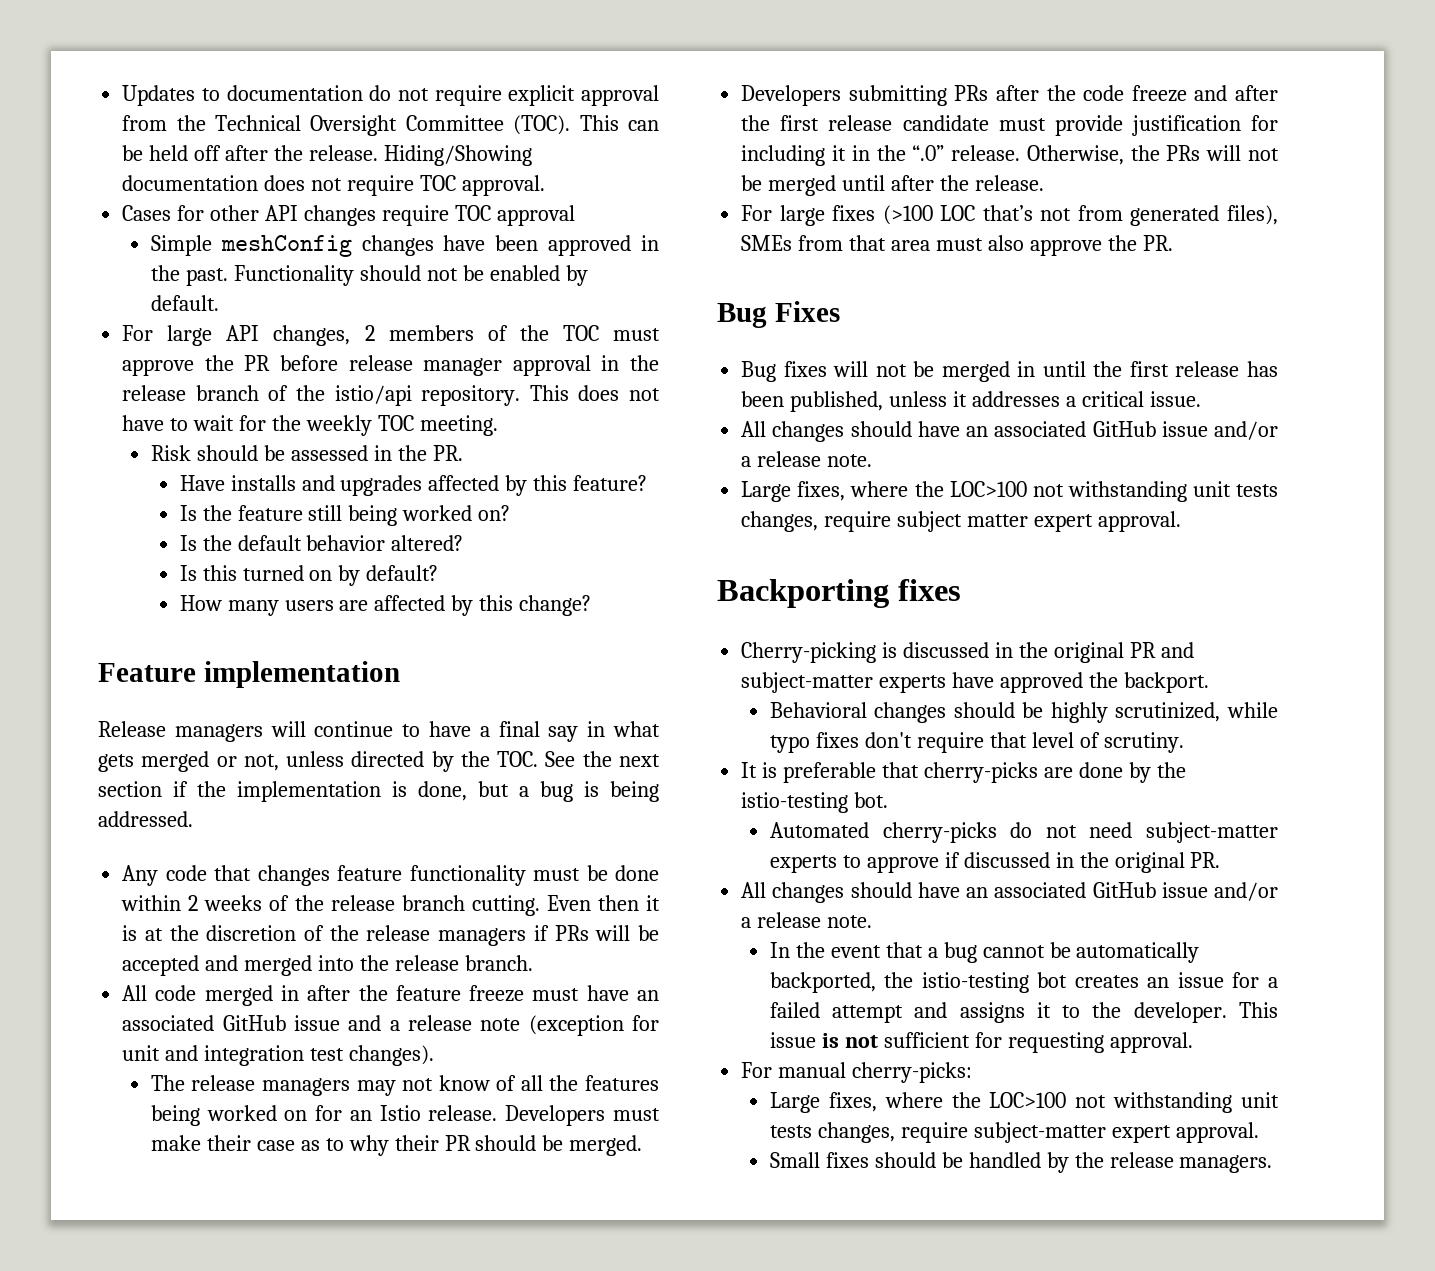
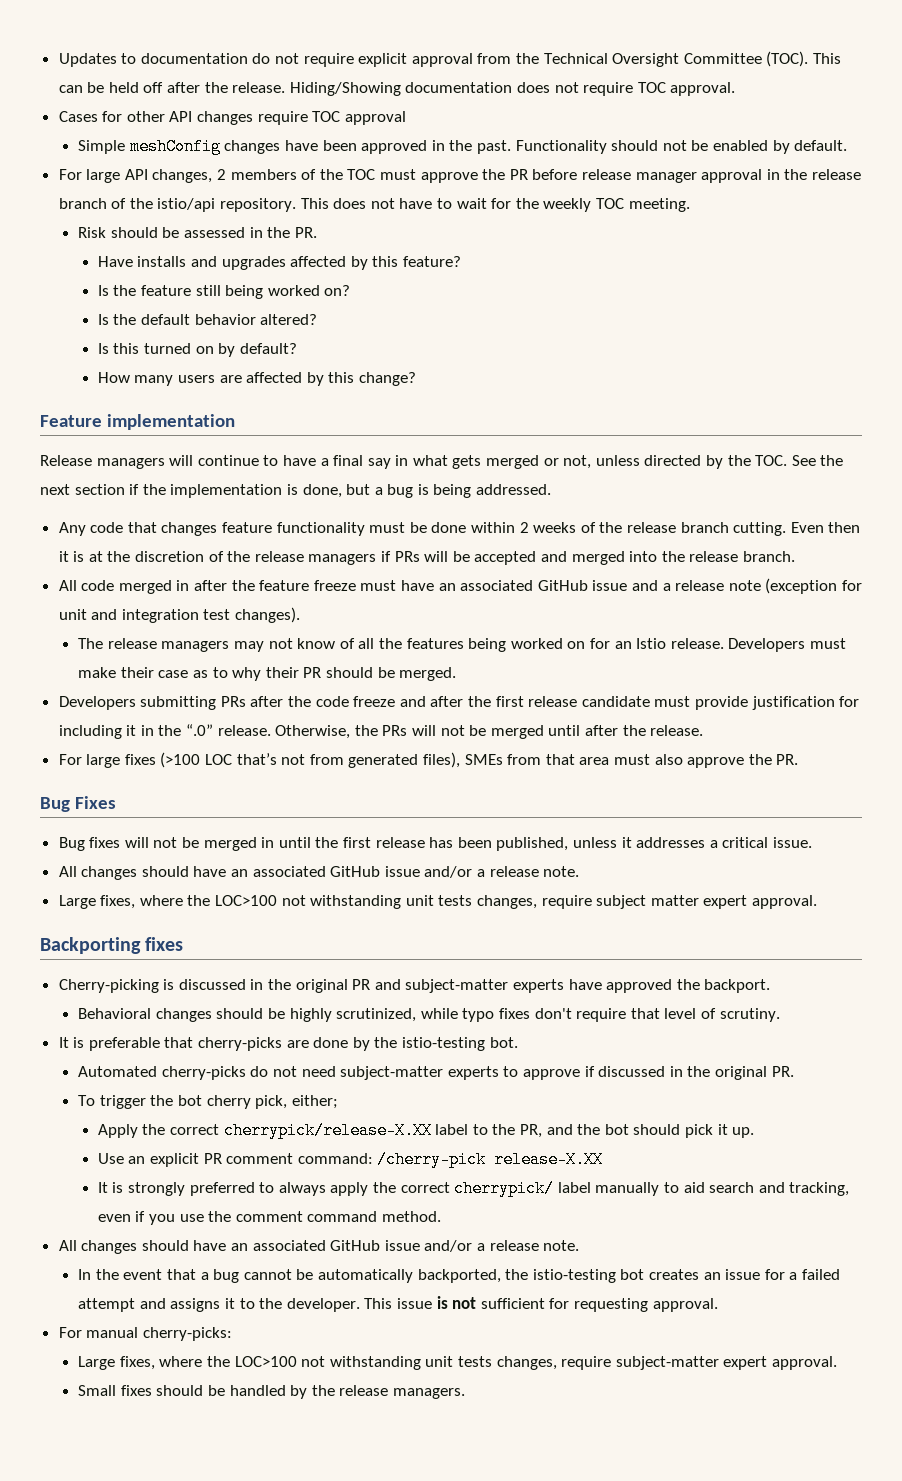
(1221, 860) none -> [78,1095,338,1109] [97,1122,755,1139] [97,1151,604,1168] [97,1180,850,1197] [97,1211,442,1225] // To trigger the bot cherry pick, either; // Apply the correct cherrypick/release-X.XX label to the PR, and the bot should pick it up. // Use an explicit PR comment command: /cherry-pick release-X.XX // It is strongly preferred to always apply the correct cherrypick/ label manually to aid search and tracking, even if you use the comment command method.

